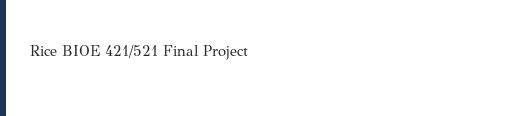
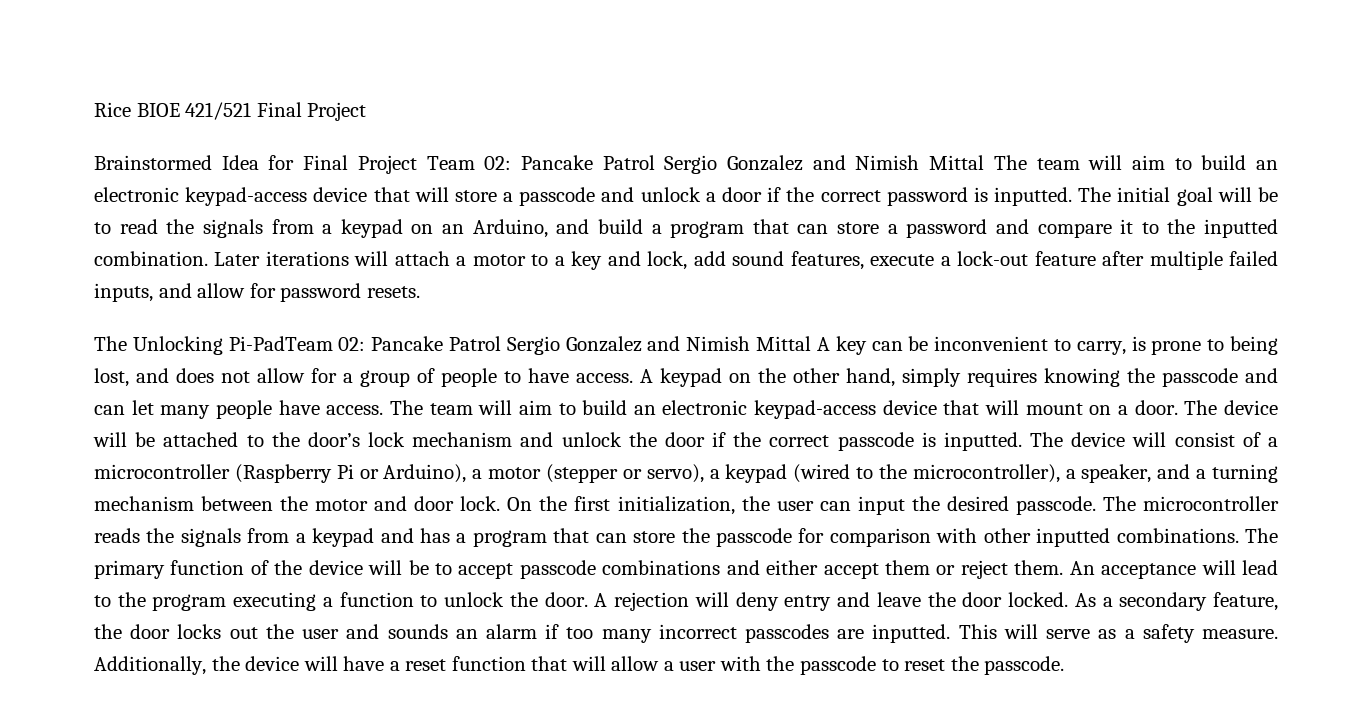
(248, 52) none -> [94,155,1279,174] [94,187,1278,206] [94,219,1278,238] [94,251,1278,270] [94,283,420,302] [94,336,1279,355] [94,368,1278,387] [94,400,1279,419] [93,432,1278,451] [94,464,1278,483] [94,496,1280,515] [94,528,1279,547] [94,560,1278,579] [94,592,1279,611] [94,624,1279,643] [94,656,1065,675] // Brainstormed Idea for Final Project Team 02: Pancake Patrol Sergio Gonzalez and Nimish Mittal The team will aim to build an electronic keypad-access device that will store a passcode and unlock a door if the correct password is inputted. The initial goal will be to read the signals from a keypad on an Arduino, and build a program that can store a password and compare it to the inputted combination. Later iterations will attach a motor to a key and lock, add sound features, execute a lock-out feature after multiple failed inputs, and allow for password resets. // The Unlocking Pi-PadTeam 02: Pancake Patrol Sergio Gonzalez and Nimish Mittal A key can be inconvenient to carry, is prone to being lost, and does not allow for a group of people to have access. A keypad on the other hand, simply requires knowing the passcode and can let many people have access. The team will aim to build an electronic keypad-access device that will mount on a door. The device will be attached to the door’s lock mechanism and unlock the door if the correct passcode is inputted. The device will consist of a microcontroller (Raspberry Pi or Arduino), a motor (stepper or servo), a keypad (wired to the microcontroller), a speaker, and a turning mechanism between the motor and door lock. On the first initialization, the user can input the desired passcode. The microcontroller reads the signals from a keypad and has a program that can store the passcode for comparison with other inputted combinations. The primary function of the device will be to accept passcode combinations and either accept them or reject them. An acceptance will lead to the program executing a function to unlock the door. A rejection will deny entry and leave the door locked. As a secondary feature, the door locks out the user and sounds an alarm if too many incorrect passcodes are inputted. This will serve as a safety measure. Additionally, the device will have a reset function that will allow a user with the passcode to reset the passcode.

